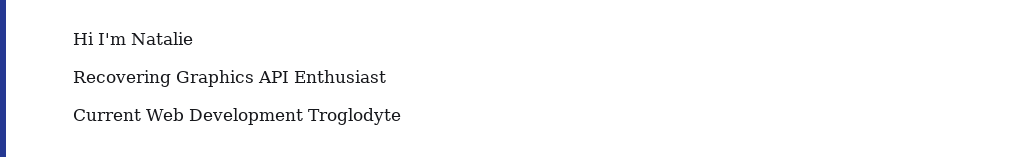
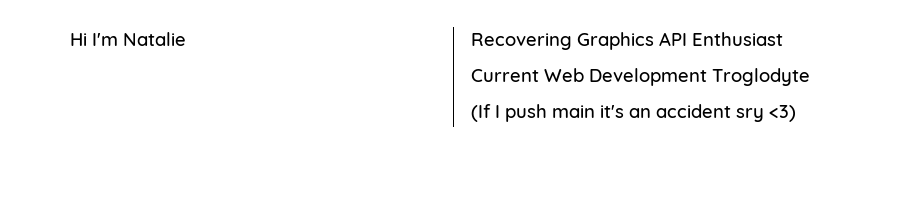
(401, 116) none -> [471,104,796,122] // (If I push main it's an accident sry <3)

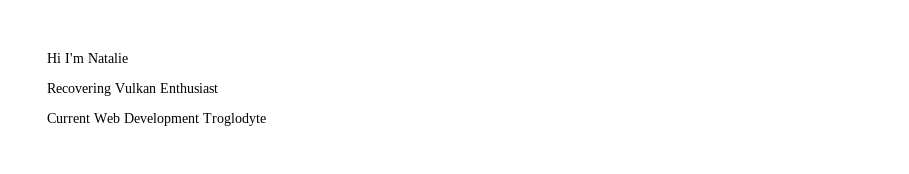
[577,32,687,50] Graphics API -> [115,83,156,93] Vulkan
[471,104,796,122] // (If I push main it's an accident sry <3) -> (266, 119) none

